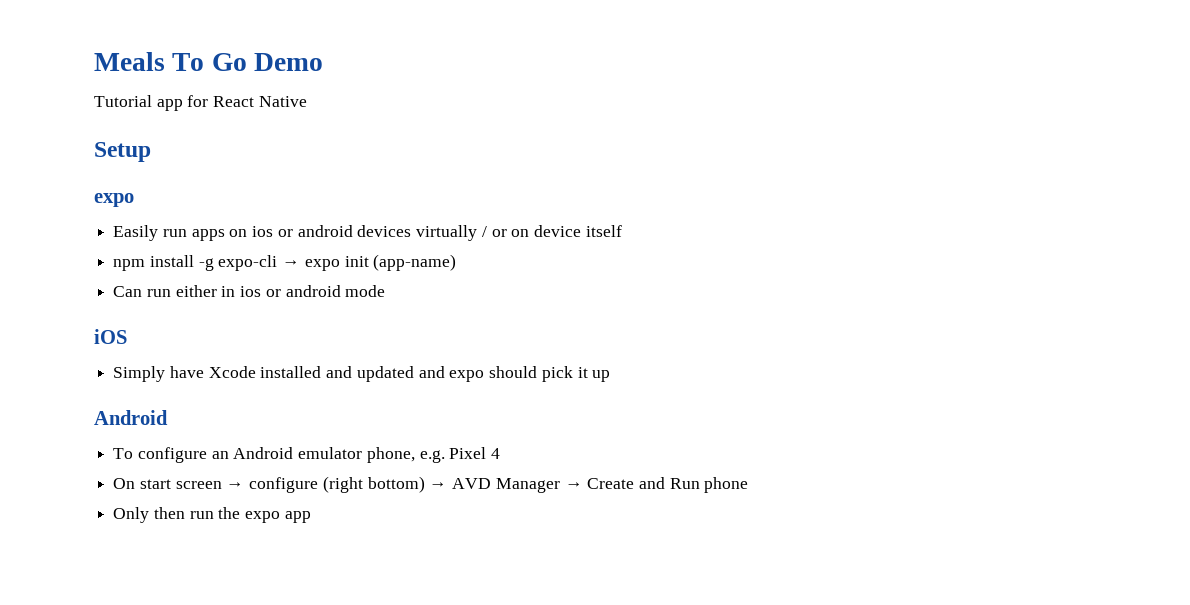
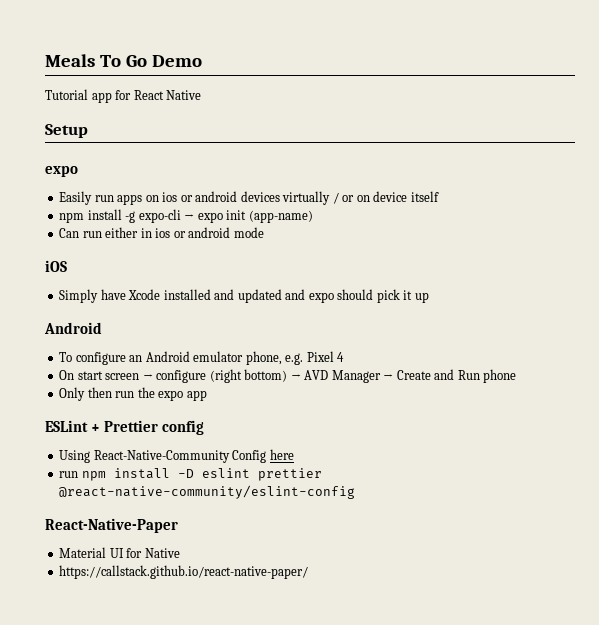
(311, 517) none -> [45,420,204,435] [59,449,294,463] [59,468,322,481] [59,485,356,499] [45,518,178,533] [59,547,180,558] [59,565,309,579] // ESLint + Prettier config // Using React-Native-Community Config here // run npm install -D eslint prettier @react-native-community/eslint-config // React-Native-Paper // Material UI for Native // https://callstack.github.io/react-native-paper/

